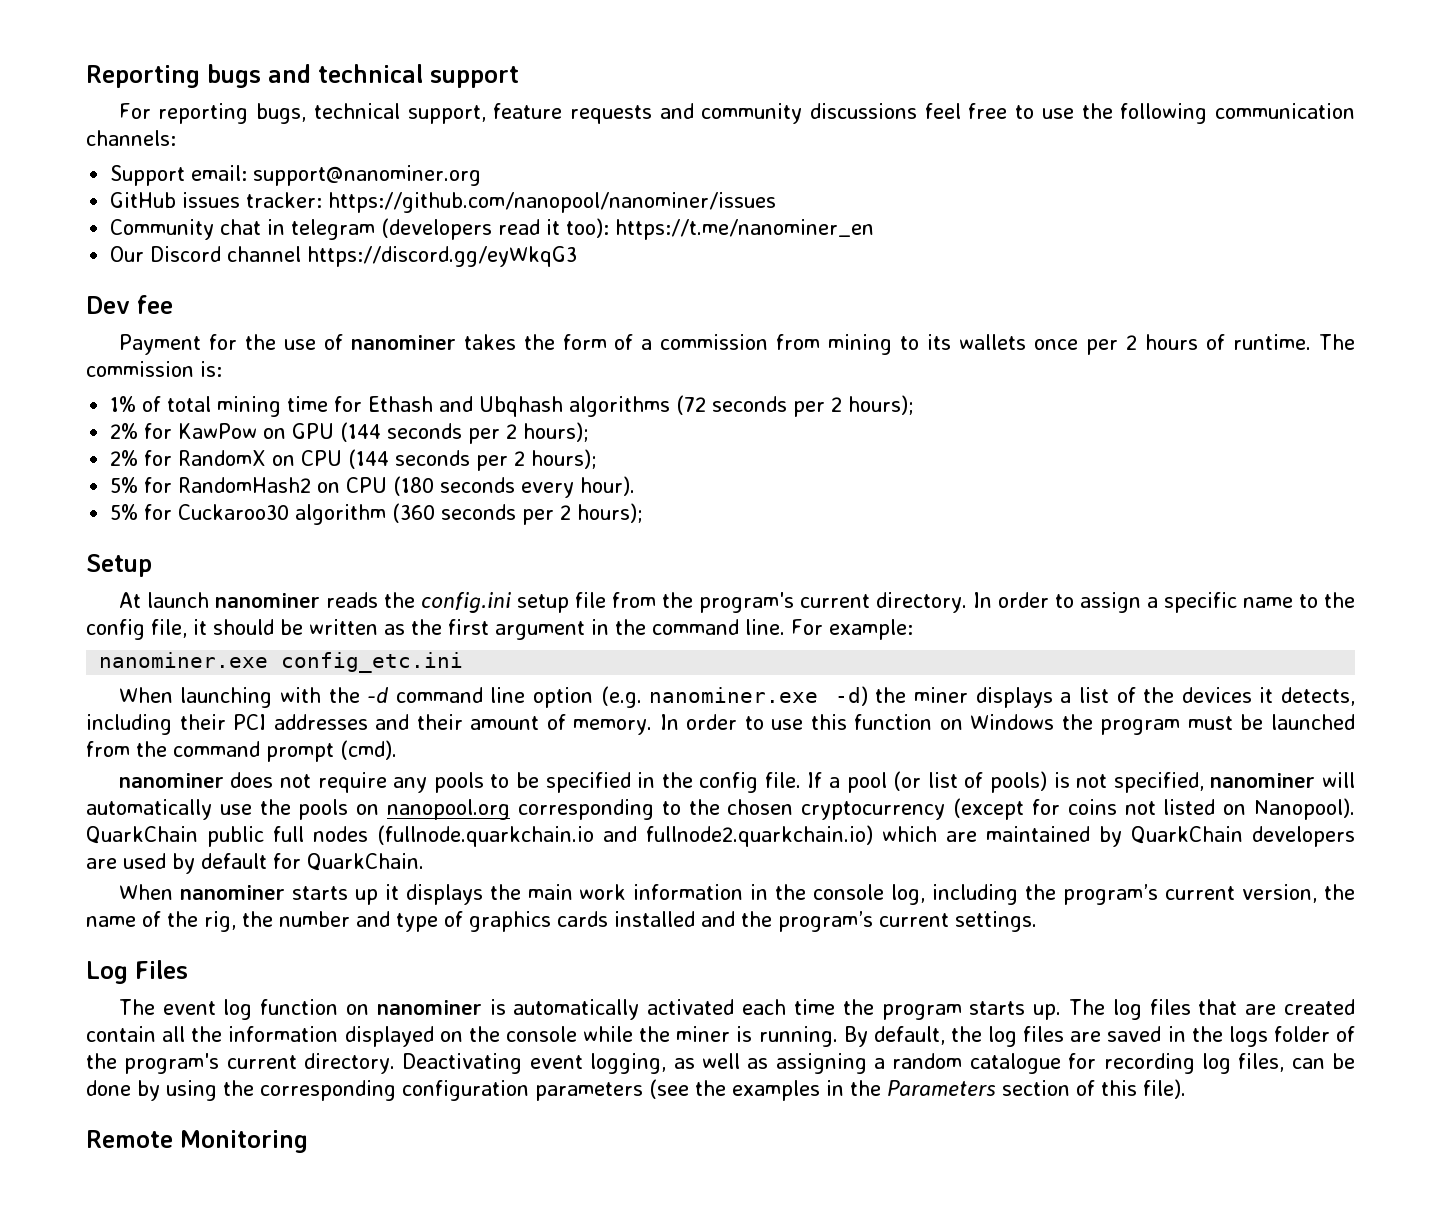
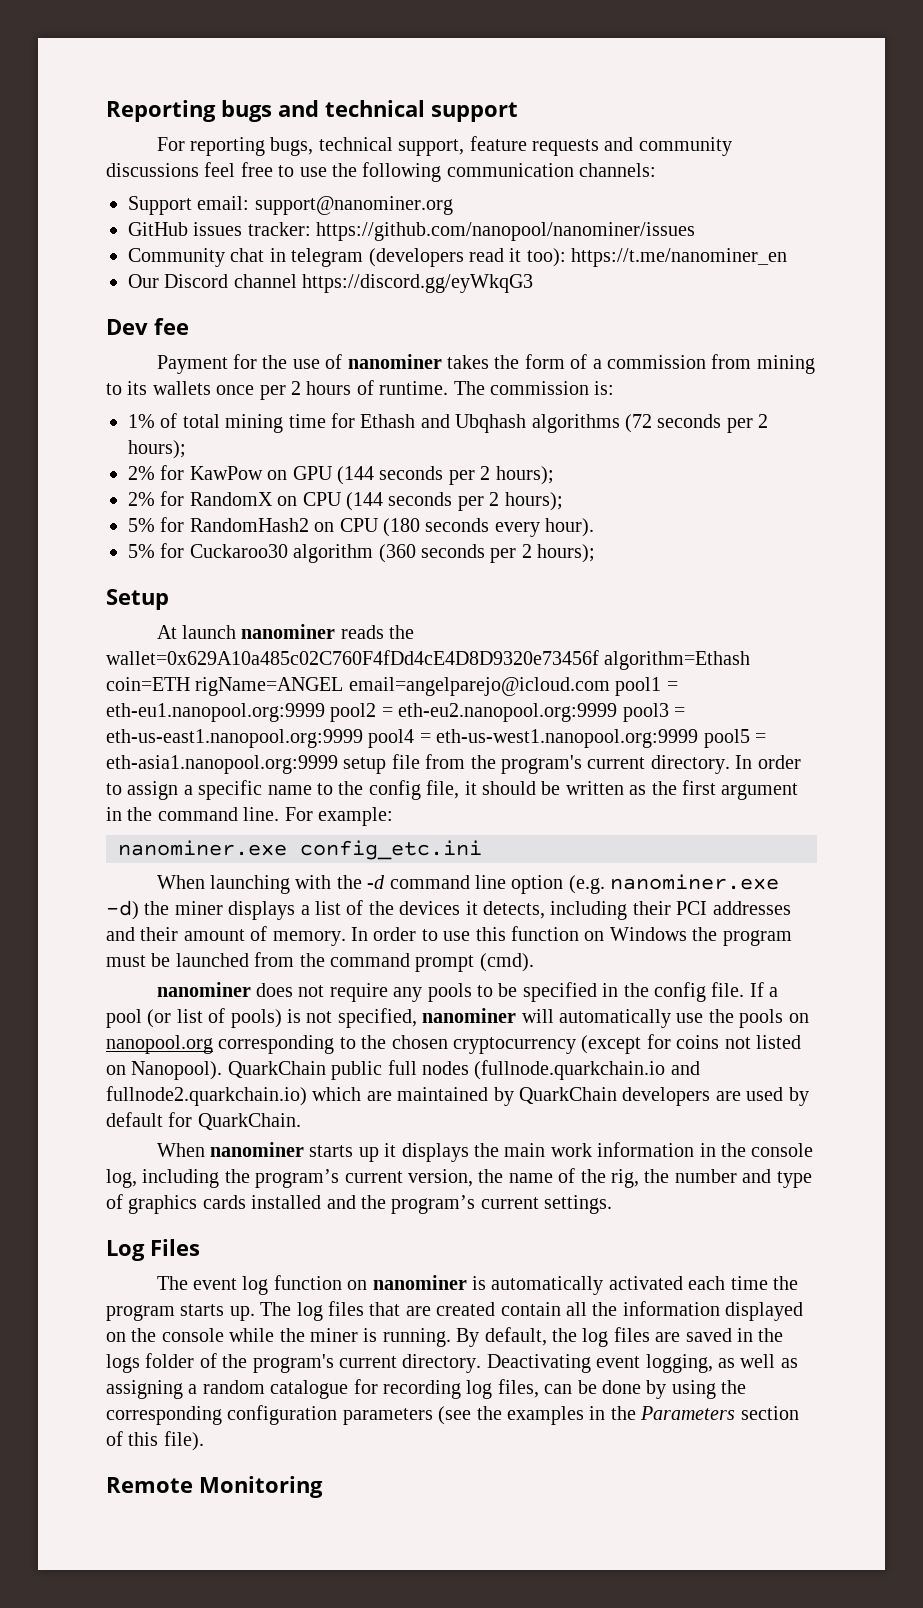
[420,592,511,613] config.ini -> [106,650,751,670] [106,677,678,696] [106,703,685,722] [106,729,766,748] [106,755,338,774] wallet=0x629A10a485c02C760F4fDd4cE4D8D9320e73456f algorithm=Ethash coin=ETH rigName=ANGEL email=angelparejo@icloud.com pool1 = eth-eu1.nanopool.org:9999 pool2 = eth-eu2.nanopool.org:9999 pool3 = eth-us-east1.nanopool.org:9999 pool4 = eth-us-west1.nanopool.org:9999 pool5 = eth-asia1.nanopool.org:9999

